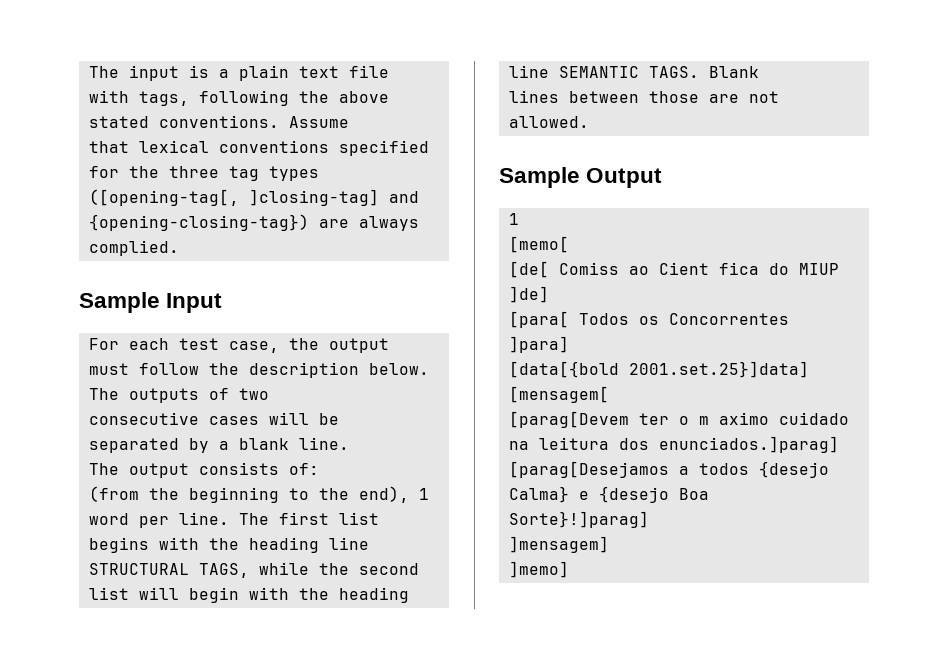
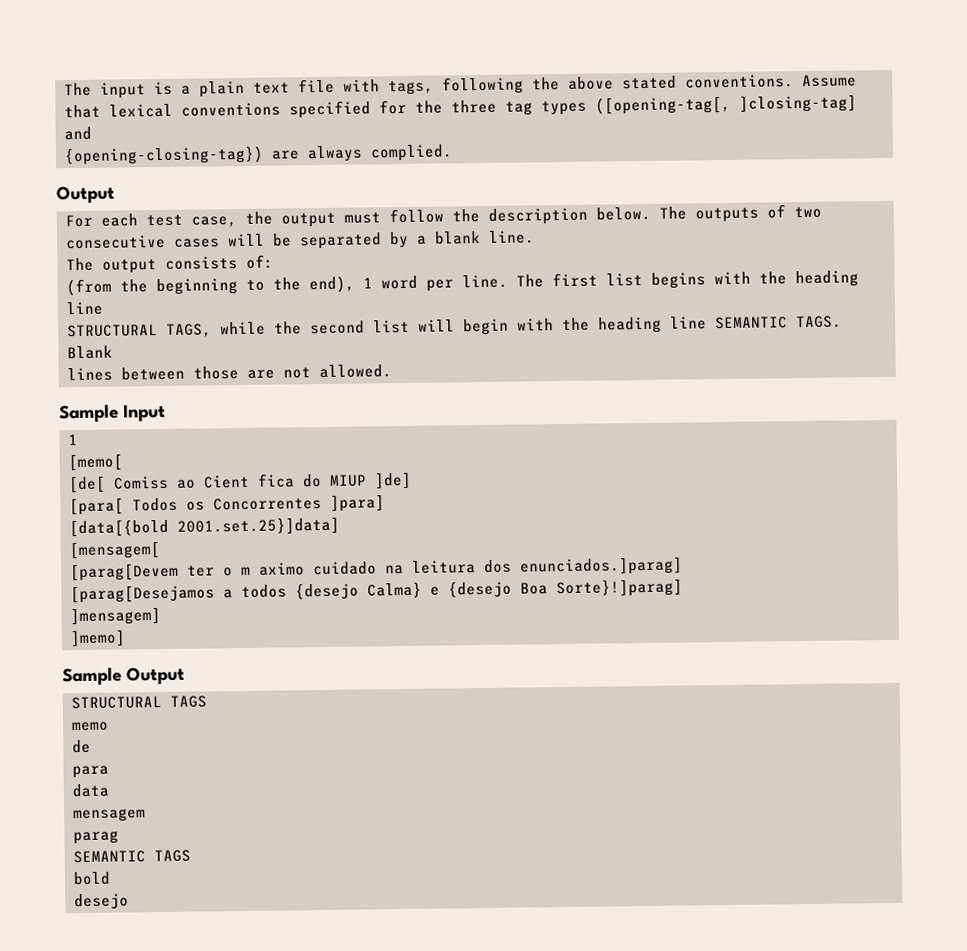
[79,292,223,313] Sample Input -> [56,185,115,204] Output
[586,168,663,188] Output -> [123,403,166,422] Input
(570, 569) none -> [62,666,185,686] [70,695,207,710] [71,721,109,732] [71,739,91,754] [71,765,109,779] [71,783,109,798] [72,808,146,823] [72,830,119,845] [72,849,191,864] [72,871,111,886] [73,893,129,910] // Sample Output // STRUCTURAL TAGS // memo // de // para // data // mensagem // parag // SEMANTIC TAGS // bold // desejo

